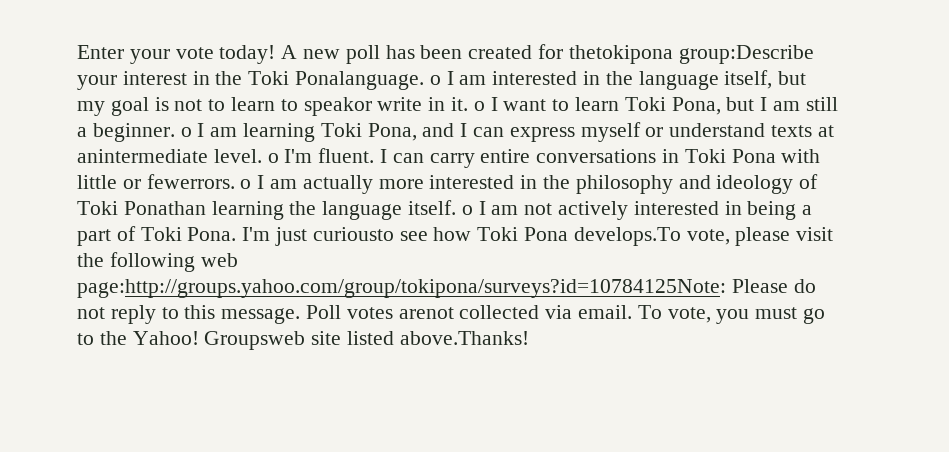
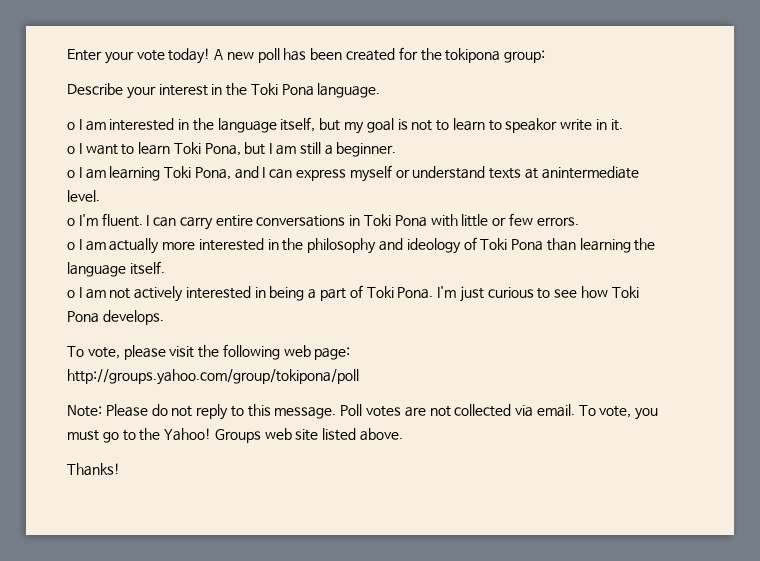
[568,45,814,64] thetokipona group:Describe -> [420,48,546,63] [67,83,123,95] the tokipona group: // Describe
[295,71,425,90] Ponalanguage. -> [281,83,381,98] Pona language. //
(469, 104) none -> (623, 125) //
(175, 132) none -> (397, 149) //
(262, 156) none -> (100, 196) //
[146,174,235,189] fewerrors. -> [508,213,579,226] few errors. //
[123,201,206,215] Ponathan -> [511,238,576,251] Pona than
(457, 207) none -> (165, 268) //
[312,227,394,241] curiousto -> [487,287,551,299] curious to
[573,227,681,246] develops.To -> [102,310,164,325] [67,346,84,357] develops. // To
[77,279,726,298] page:http://groups.yahoo.com/group/tokipona/surveys?id=10784125Note: -> [314,347,351,360] [67,369,359,385] [67,405,102,417] page: // http://groups.yahoo.com/group/tokipona/poll // Note:
[398,307,454,319] arenot -> [404,406,451,417] are not
[204,331,529,350] Groupsweb site listed above.Thanks! -> [214,428,404,443] [67,463,120,476] Groups web site listed above. // Thanks!

